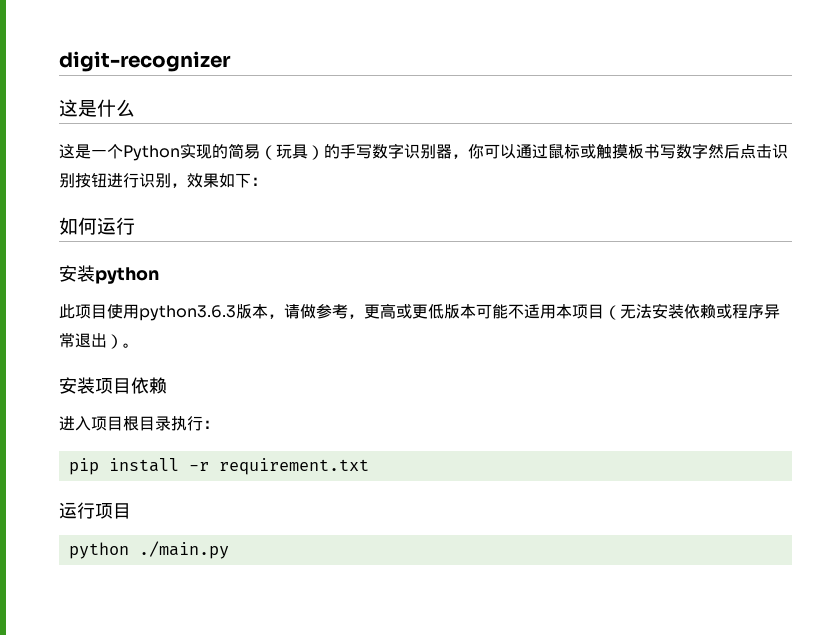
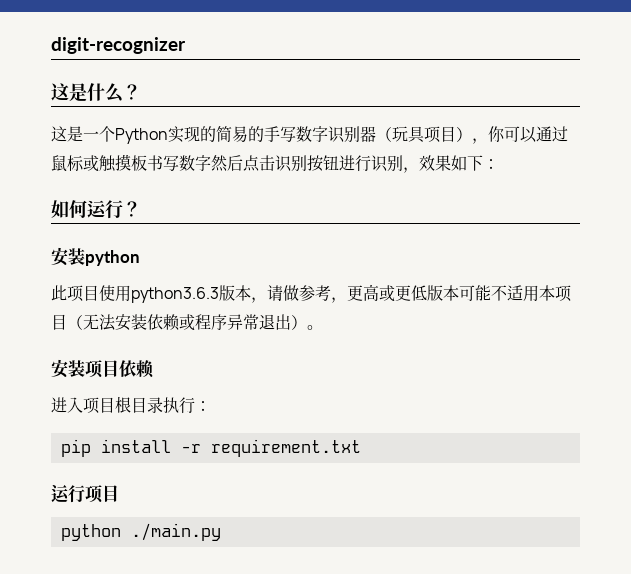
(135, 108) none -> [123,84,141,100] ？
[260,144,324,160] （玩具） -> (248, 134) none
(452, 151) none -> [376,126,472,143] （玩具项目）
(135, 226) none -> [123,201,141,217] ？

